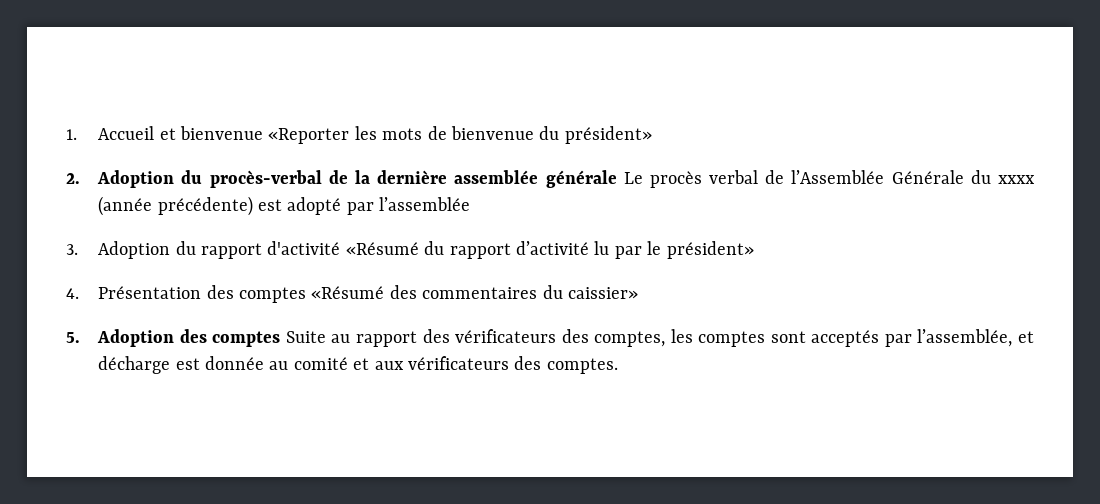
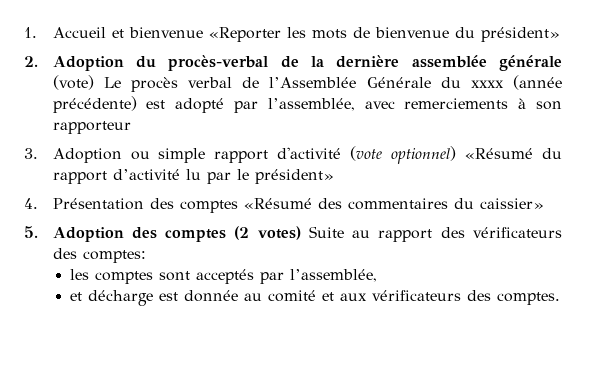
(617, 179) none -> [52,75,94,90] (vote)
[379,197,471,211] [66,241,341,259] l’assemblée // 3. Adoption du rapport d'activité -> [267,98,562,111] [52,121,131,134] [24,146,457,164] l’assemblée, avec remerciements à son rapporteur // 3. Adoption ou simple rapport d'activité (vote optionnel)
(281, 339) none -> [234,226,301,240] (2 votes)
[594,331,666,347] comptes, -> [82,250,146,263] comptes: //
(1013, 338) none -> (378, 275) //

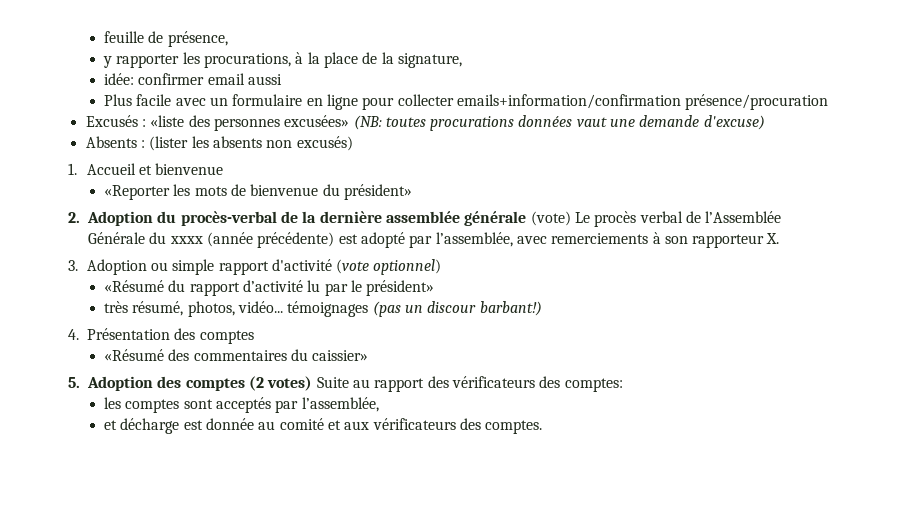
(24, 32) none -> [104,31,228,47] [103,52,463,68] [104,73,283,85] [104,94,829,110] [85,115,765,131] [85,136,353,151] feuille de présence, // y rapporter les procurations, à la place de la signature, // idée: confirmer email aussi // Plus facile avec un formulaire en ligne pour collecter emails+information/confirmation présence/procuration // Excusés : «liste des personnes excusées» (NB: toutes procurations données vaut une demande d'excuse) // Absents : (lister les absents non excusés) //
(203, 32) none -> (224, 169) //
(131, 127) none -> [766,233,780,244] X.
(457, 155) none -> (442, 267) //
(334, 176) none -> [104,301,542,317] // très résumé, photos, vidéo... témoignages (pas un discour barbant!)
(238, 206) none -> (254, 337) //

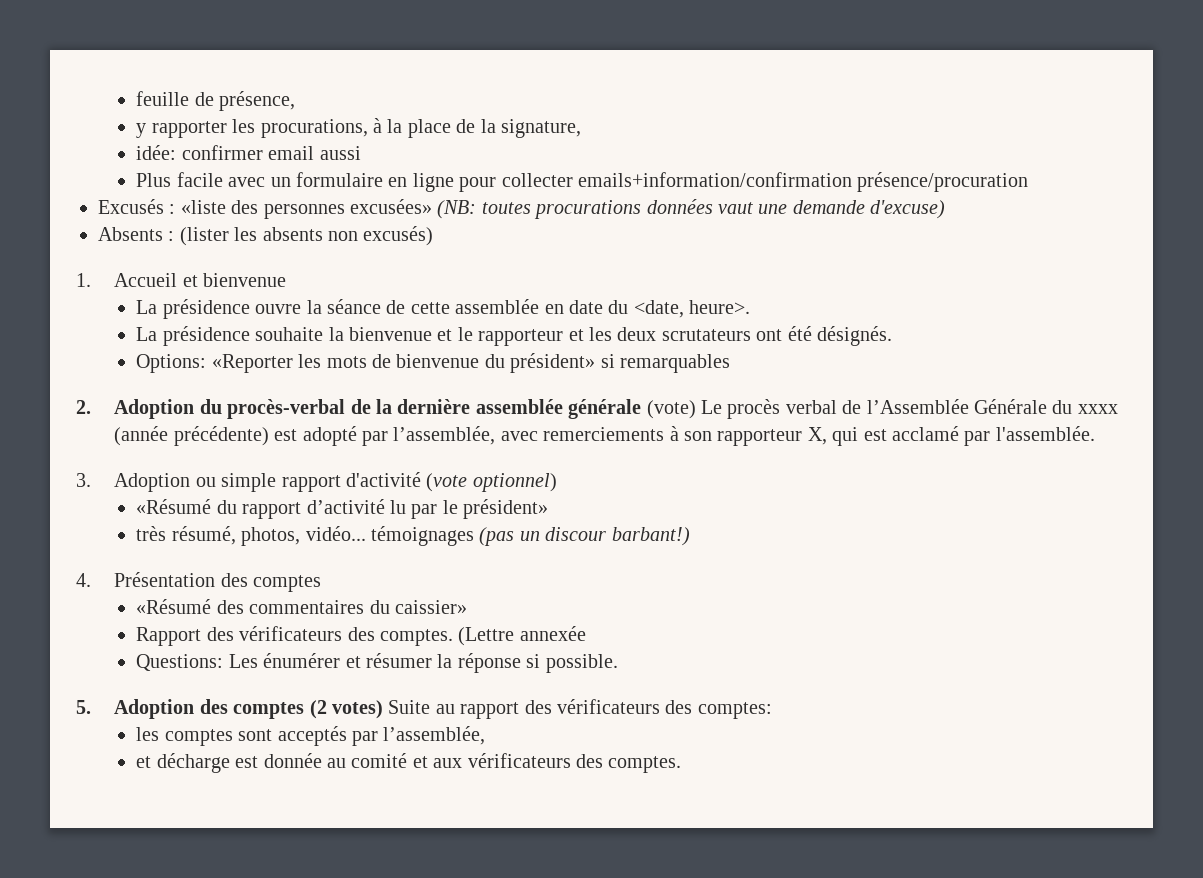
(224, 169) none -> [136,299,751,319] [136,326,893,346] [136,354,207,373] La présidence ouvre la séance de cette assemblée en date du <date, heure>. // La présidence souhaite la bienvenue et le rapporteur et les deux scrutateurs ont été désignés. // Options:
(413, 192) none -> [600,354,731,373] si remarquables
[766,233,780,244] X. -> [807,426,1095,446] X, qui est acclamé par l'assemblée.
(369, 355) none -> [136,626,586,646] [136,653,618,673] // Rapport des vérificateurs des comptes. (Lettre annexée // Questions: Les énumérer et résumer la réponse si possible.

